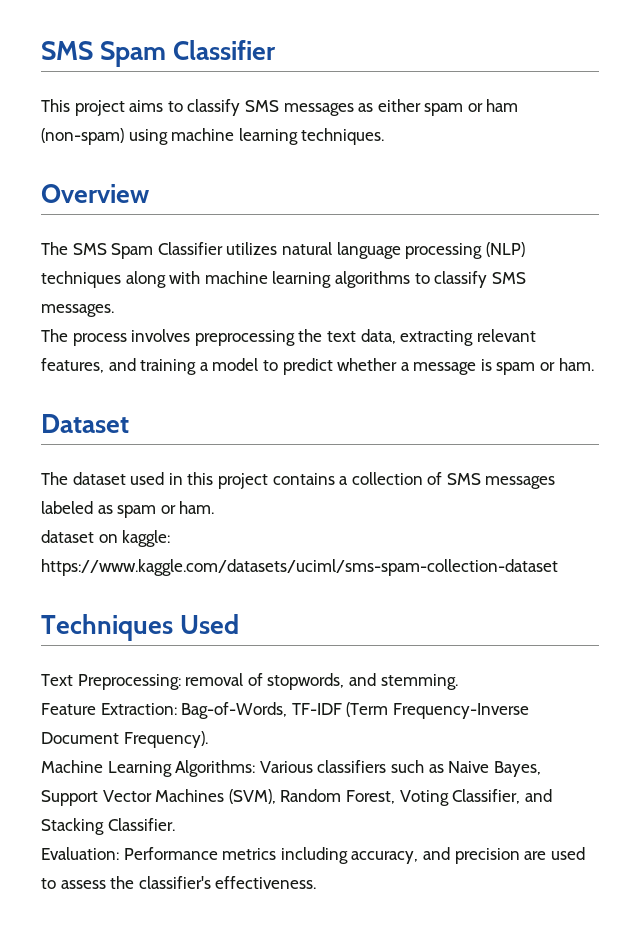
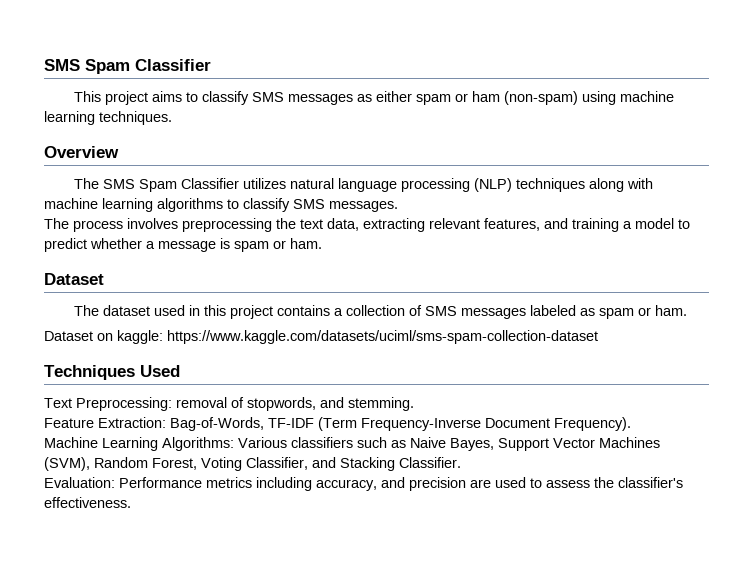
[41,530,94,543] dataset -> [44,331,93,341] Dataset

